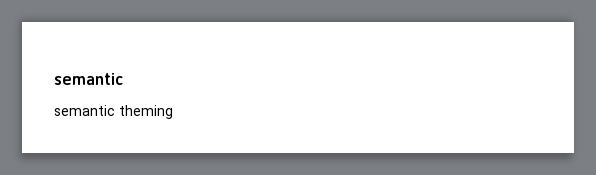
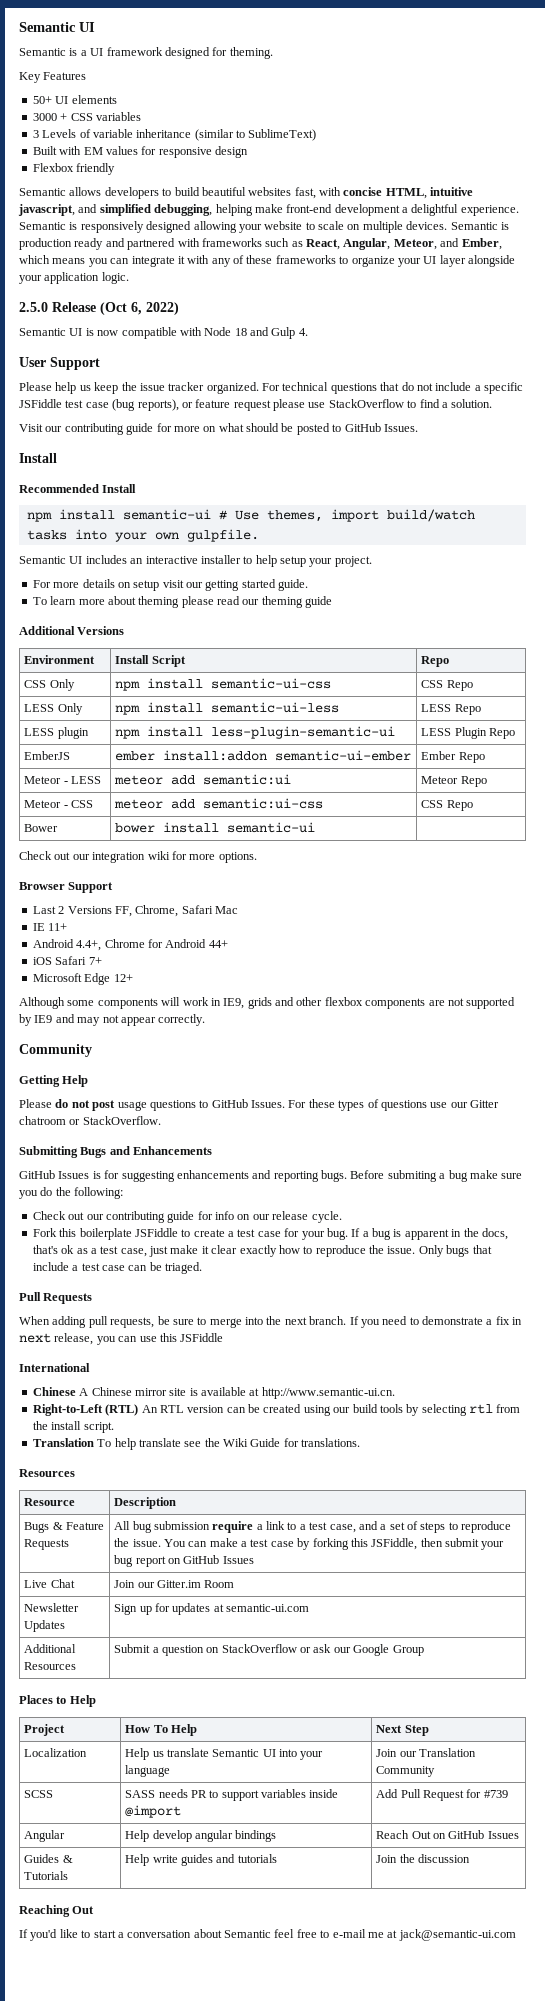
[54,73,123,85] [54,105,173,119] semantic // semantic theming -> [19,22,95,32] [19,47,273,59] [19,72,87,83] [32,95,117,104] [32,112,141,121] [32,129,317,141] [32,146,248,158] [32,163,116,175] [19,187,474,199] [18,204,519,216] [19,221,509,233] [19,238,502,250] [19,255,515,267] [19,272,129,284] [19,302,179,315] [19,327,308,339] [19,357,100,370] [19,382,523,394] [19,399,493,411] [19,423,418,435] [19,453,57,463] [19,484,137,493] [26,509,475,522] [26,529,259,542] [19,555,372,567] [32,579,309,591] [32,596,333,608] [19,626,125,635] [24,655,96,664] [115,655,186,667] [421,656,450,667] [24,679,75,691] [115,678,332,691] [421,680,473,691] [24,703,83,715] [115,702,340,715] [421,704,481,715] [24,727,89,739] [115,726,396,739] [421,727,515,739] [24,751,71,760] [115,750,412,761] [421,751,485,763] [24,776,101,784] [114,774,292,785] [421,776,487,787] [24,800,93,808] [114,798,324,809] [421,800,473,811] [24,824,59,832] [115,822,316,833] [19,851,257,863] [19,882,114,893] [32,905,238,917] [32,923,68,931] [32,939,228,951] [32,956,102,965] [32,973,133,985] [19,997,516,1009] [19,1014,206,1026] [19,1044,92,1057] [19,1075,89,1087] [19,1099,499,1111] [19,1116,161,1125] [19,1146,213,1158] [19,1170,523,1182] [19,1187,124,1199] [32,1211,342,1223] [32,1228,508,1240] [32,1245,492,1257] [32,1262,202,1274] [19,1292,93,1304] [19,1316,523,1328] [19,1333,224,1345] [19,1363,90,1372] [32,1387,395,1399] [32,1404,521,1416] [32,1421,114,1433] [32,1438,361,1450] [19,1469,75,1477] [24,1498,76,1506] [114,1497,177,1509] [24,1522,104,1533] [24,1539,70,1550] [114,1521,512,1533] [114,1538,505,1550] [114,1555,254,1567] [24,1579,75,1588] [114,1580,235,1588] [24,1603,80,1612] [24,1620,66,1632] [114,1603,309,1615] [24,1644,77,1653] [24,1662,77,1670] [114,1644,424,1656] [19,1695,96,1707] [24,1724,66,1736] [125,1724,197,1736] [376,1725,429,1736] [24,1748,88,1757] [125,1748,324,1760] [125,1765,171,1777] [376,1748,476,1757] [376,1766,436,1777] [24,1790,54,1798] [125,1789,339,1801] [125,1805,182,1818] [376,1789,508,1801] [24,1830,66,1842] [125,1830,277,1842] [376,1830,519,1839] [24,1854,73,1863] [24,1871,69,1880] [125,1854,277,1866] [376,1854,470,1863] [19,1905,95,1917] [19,1929,516,1941] Semantic UI // Semantic is a UI framework designed for theming. // Key Features // 50+ UI elements // 3000 + CSS variables // 3 Levels of variable inheritance (similar to SublimeText) // Built with EM values for responsive design // Flexbox friendly // Semantic allows developers to build beautiful websites fast, with concise HTML, intuitive javascript, and simplified debugging, helping make front-end development a delightful experience. Semantic is responsively designed allowing your website to scale on multiple devices. Semantic is production ready and partnered with frameworks such as React, Angular, Meteor, and Ember, which means you can integrate it with any of these frameworks to organize your UI layer alongside your application logic. // 2.5.0 Release (Oct 6, 2022) // Semantic UI is now compatible with Node 18 and Gulp 4. // User Support // Please help us keep the issue tracker organized. For technical questions that do not include a specific JSFiddle test case (bug reports), or feature request please use StackOverflow to find a solution. // Visit our contributing guide for more on what should be posted to GitHub Issues. // Install // Recommended Install // npm install semantic-ui # Use themes, import build/watch tasks into your own gulpfile. // Semantic UI includes an interactive installer to help setup your project. // For more details on setup visit our getting started guide. // To learn more about theming please read our theming guide // Additional Versions // Environment | Install Script | Repo // CSS Only | npm install semantic-ui-css | CSS Repo // LESS Only | npm install semantic-ui-less | LESS Repo // LESS plugin | npm install less-plugin-semantic-ui | LESS Plugin Repo // EmberJS | ember install:addon semantic-ui-ember | Ember Repo // Meteor - LESS | meteor add semantic:ui | Meteor Repo // Meteor - CSS | meteor add semantic:ui-css | CSS Repo // Bower | bower install semantic-ui | // Check out our integration wiki for more options. // Browser Support // Last 2 Versions FF, Chrome, Safari Mac // IE 11+ // Android 4.4+, Chrome for Android 44+ // iOS Safari 7+ // Microsoft Edge 12+ // Although some components will work in IE9, grids and other flexbox components are not supported by IE9 and may not appear correctly. // Community // Getting Help // Please do not post usage questions to GitHub Issues. For these types of questions use our Gitter chatroom or StackOverflow. // Submitting Bugs and Enhancements // GitHub Issues is for suggesting enhancements and reporting bugs. Before submiting a bug make sure you do the following: // Check out our contributing guide for info on our release cycle. // Fork this boilerplate JSFiddle to create a test case for your bug. If a bug is apparent in the docs, that's ok as a test case, just make it clear exactly how to reproduce the issue. Only bugs that include a test case can be triaged. // Pull Requests // When adding pull requests, be sure to merge into the next branch. If you need to demonstrate a fix in next release, you can use this JSFiddle // International // Chinese A Chinese mirror site is available at http://www.semantic-ui.cn. // Right-to-Left (RTL) An RTL version can be created using our build tools by selecting rtl from the install script. // Translation To help translate see the Wiki Guide for translations. // Resources // Resource | Description // Bugs & Feature Requests | All bug submission require a link to a test case, and a set of steps to reproduce the issue. You can make a test case by forking this JSFiddle, then submit your bug report on GitHub Issues // Live Chat | Join our Gitter.im Room // Newsletter Updates | Sign up for updates at semantic-ui.com // Additional Resources | Submit a question on StackOverflow or ask our Google Group // Places to Help // Project | How To Help | Next Step // Localization | Help us translate Semantic UI into your language | Join our Translation Community // SCSS | SASS needs PR to support variables inside @import | Add Pull Request for #739 // Angular | Help develop angular bindings | Reach Out on GitHub Issues // Guides & Tutorials | Help write guides and tutorials | Join the discussion // Reaching Out // If you'd like to start a conversation about Semantic feel free to e-mail me at jack@semantic-ui.com

